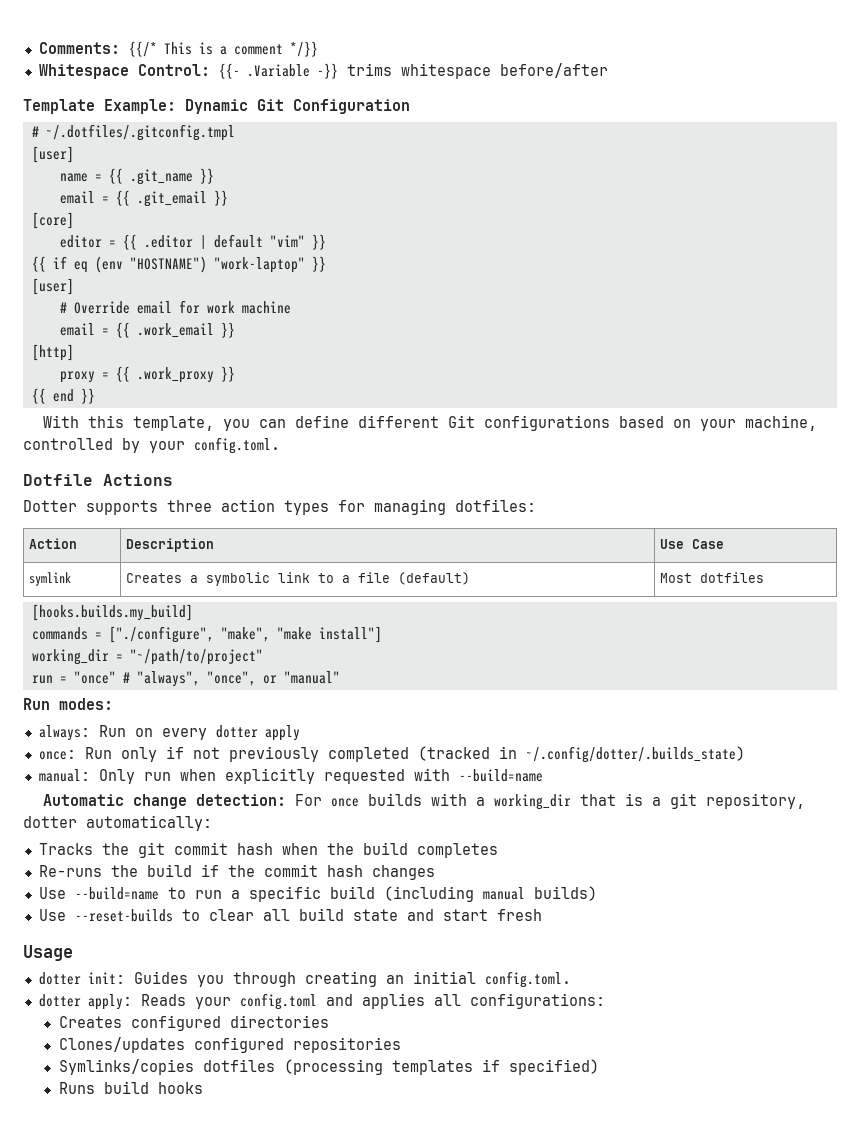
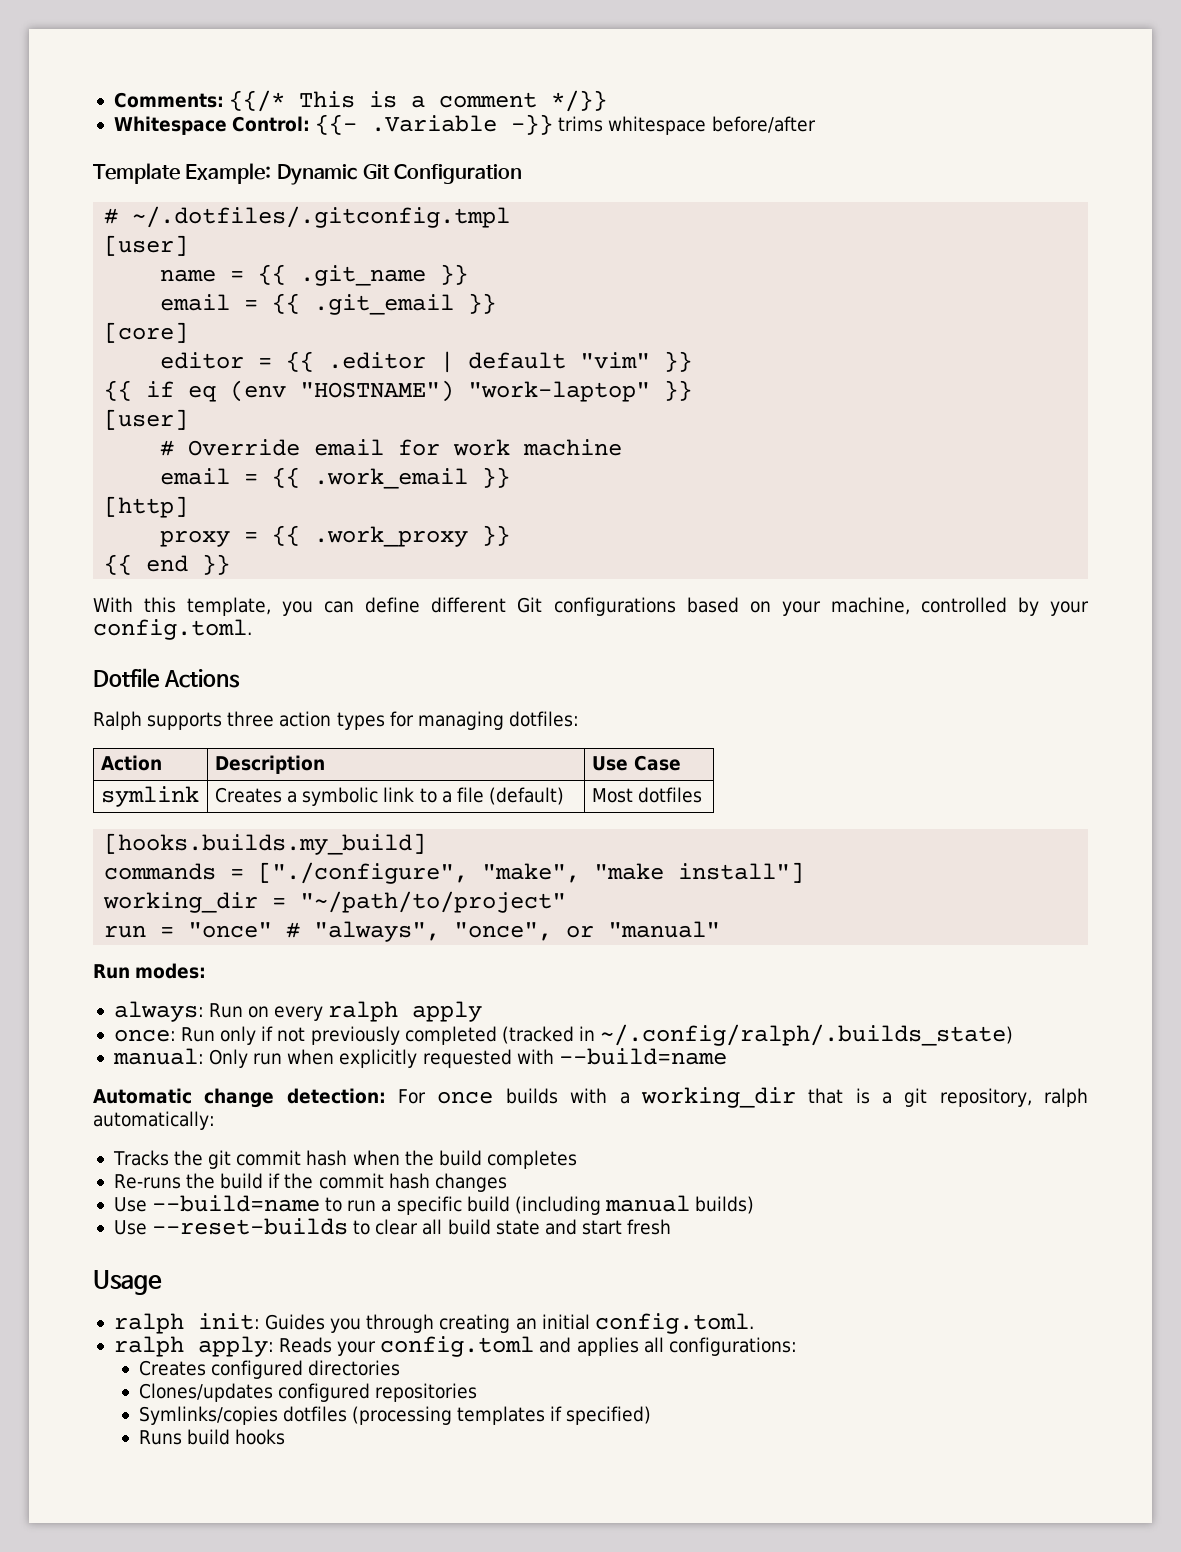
[23,500,77,512] Dotter -> [93,711,142,730] Ralph
[215,725,258,738] dotter -> [328,1001,399,1022] ralph
[525,746,745,763] ~/.config/dotter/.builds_state) -> [600,1024,1014,1046] ~/.config/ralph/.builds_state)
[23,816,77,828] dotter -> [1044,1088,1089,1107] ralph
[38,972,81,985] dotter -> [113,1313,184,1334] ralph
[38,994,81,1007] dotter -> [113,1336,184,1357] ralph

